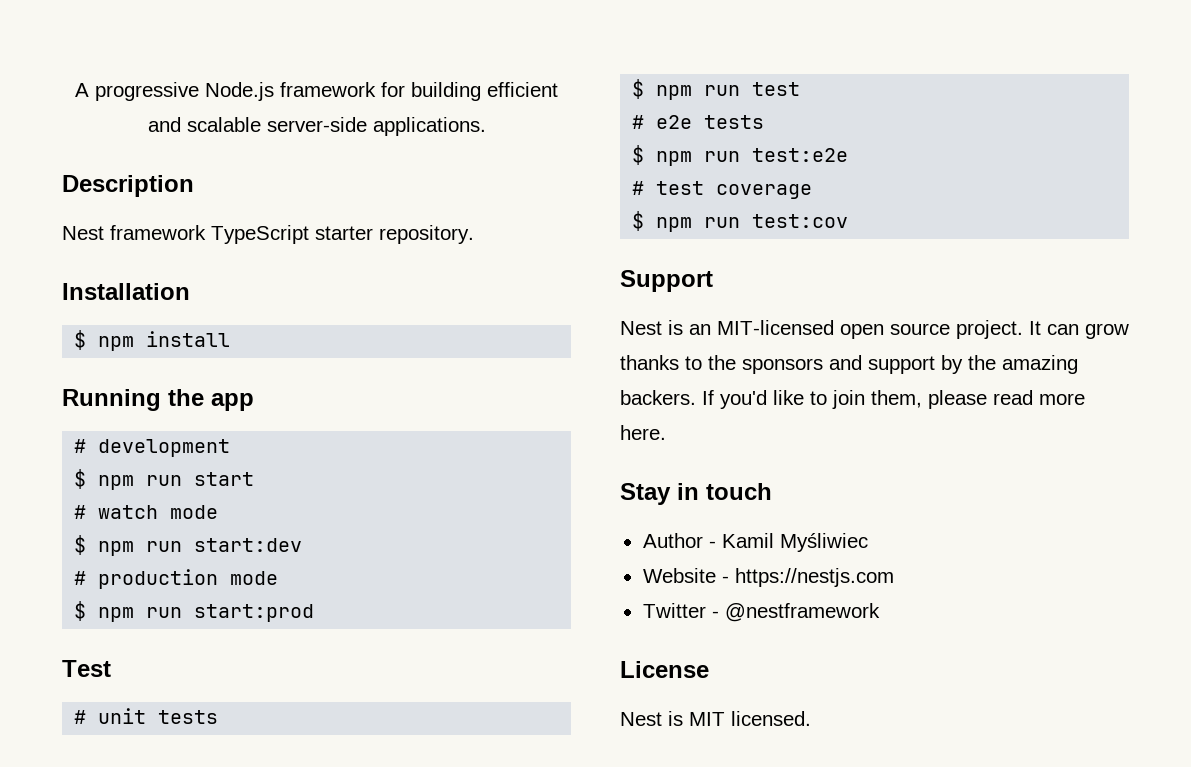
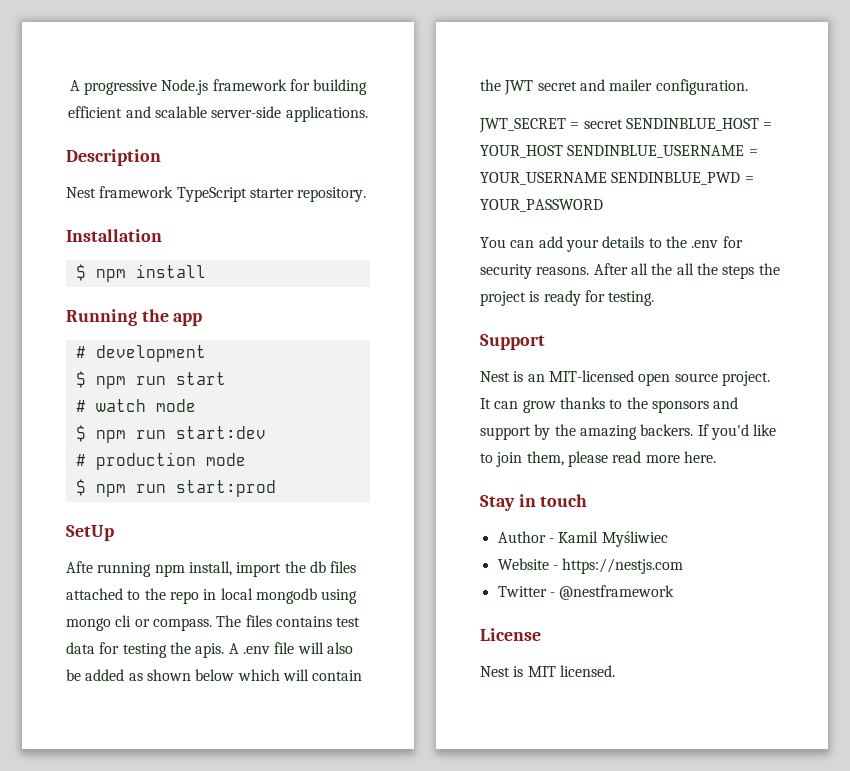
[62,660,111,677] [74,708,219,724] [632,79,801,100] [632,115,765,129] [632,145,849,166] [632,181,813,199] [632,211,849,232] Test // # unit tests // $ npm run test // # e2e tests // $ npm run test:e2e // # test coverage // $ npm run test:cov -> [66,525,114,541] [66,561,357,577] [66,588,358,604] [66,615,361,631] [66,642,353,658] [66,669,363,681] [480,79,748,95] [479,118,773,133] [480,145,758,158] [480,172,754,185] [480,199,603,212] [480,236,743,252] [480,263,780,279] [480,290,655,306] SetUp // Afte running npm install, import the db files attached to the repo in local mongodb using mongo cli or compass. The files contains test data for testing the apis. A .env file will also be added as shown below which will contain the JWT secret and mailer configuration. // JWT_SECRET = secret SENDINBLUE_HOST = YOUR_HOST SENDINBLUE_USERNAME = YOUR_USERNAME SENDINBLUE_PWD = YOUR_PASSWORD // You can add your details to the .env for security reasons. After all the all the steps the project is ready for testing.

